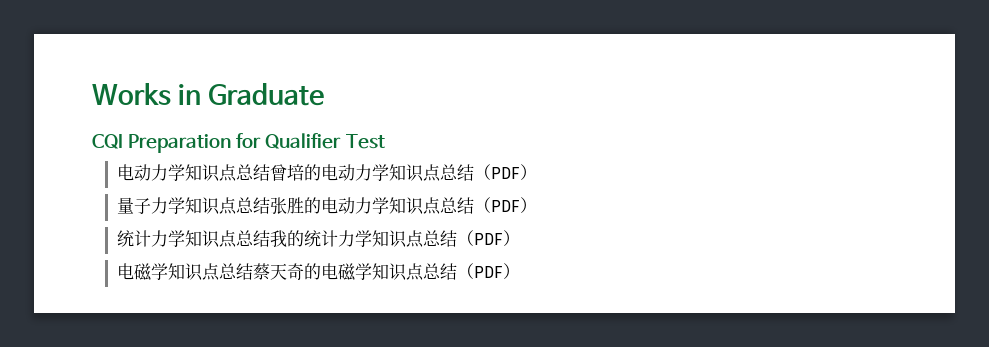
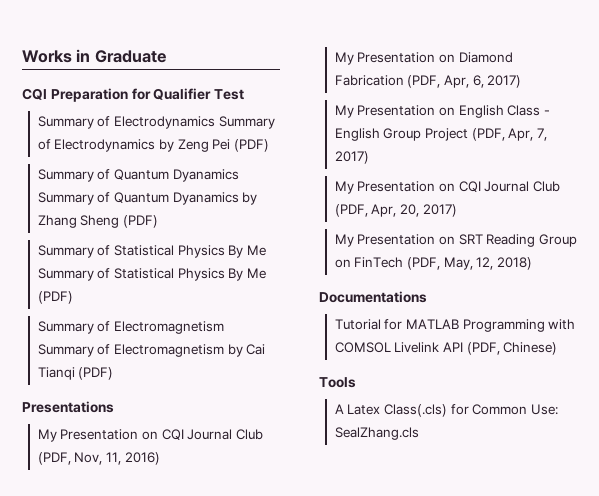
[117,164,538,182] [117,197,538,215] [117,230,521,248] [117,263,521,281] 电动力学知识点总结曾培的电动力学知识点总结（PDF） // 量子力学知识点总结张胜的电动力学知识点总结（PDF） // 统计力学知识点总结我的统计力学知识点总结（PDF） // 电磁学知识点总结蔡天奇的电磁学知识点总结（PDF） -> [37,116,275,129] [37,139,269,152] [37,169,239,182] [37,192,258,205] [37,215,158,228] [37,245,266,258] [37,268,266,281] [37,291,73,304] [37,321,224,334] [37,344,266,357] [37,367,114,380] [22,401,114,413] [37,429,263,442] [37,452,160,465] [334,52,513,65] [334,75,522,88] [334,105,550,118] [334,128,547,141] [334,151,369,164] [334,181,560,194] [334,204,457,217] [334,234,577,247] [334,257,532,270] [319,291,427,303] [334,319,576,332] [334,342,558,355] [319,377,356,388] [334,404,558,417] [334,427,419,440] Summary of Electrodynamics Summary of Electrodynamics by Zeng Pei (PDF) // Summary of Quantum Dyanamics Summary of Quantum Dyanamics by Zhang Sheng (PDF) // Summary of Statistical Physics By Me Summary of Statistical Physics By Me (PDF) // Summary of Electromagnetism Summary of Electromagnetism by Cai Tianqi (PDF) // Presentations // My Presentation on CQI Journal Club (PDF, Nov, 11, 2016) // My Presentation on Diamond Fabrication (PDF, Apr, 6, 2017) // My Presentation on English Class - English Group Project (PDF, Apr, 7, 2017) // My Presentation on CQI Journal Club (PDF, Apr, 20, 2017) // My Presentation on SRT Reading Group on FinTech (PDF, May, 12, 2018) // Documentations // Tutorial for MATLAB Programming with COMSOL Livelink API (PDF, Chinese) // Tools // A Latex Class(.cls) for Common Use: SealZhang.cls

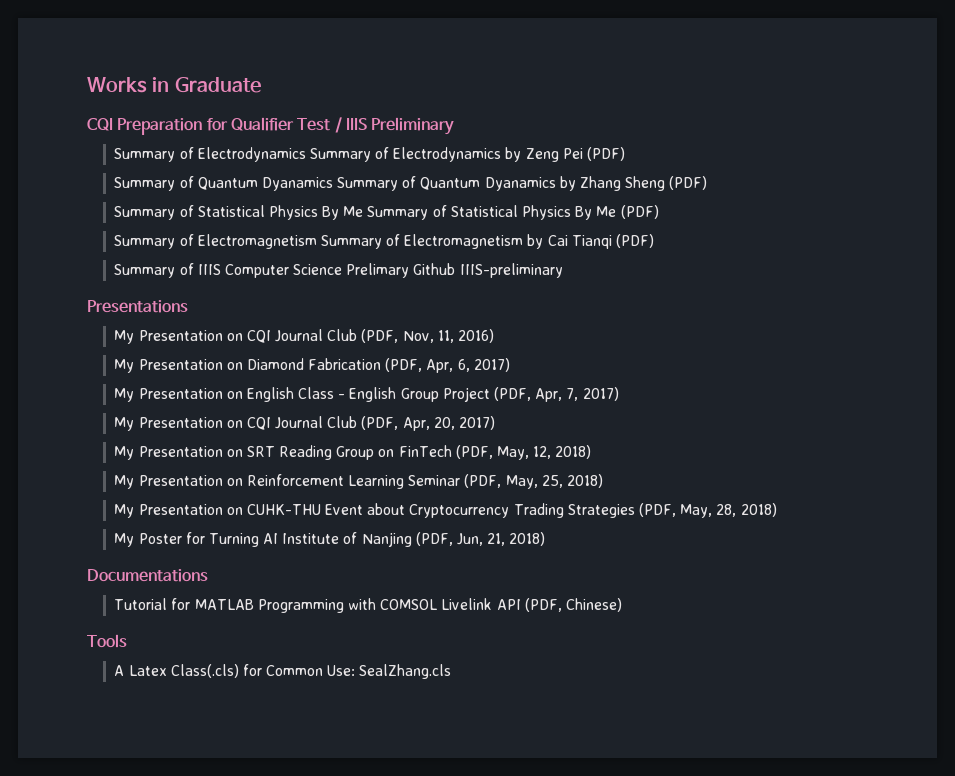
(245, 94) none -> [334,117,455,135] / IIIS Preliminary
(114, 373) none -> [114,263,563,278] // Summary of IIIS Computer Science Prelimary Github IIIS-preliminary
(532, 263) none -> [114,474,603,489] [114,503,777,518] [114,532,546,547] // My Presentation on Reinforcement Learning Seminar (PDF, May, 25, 2018) // My Presentation on CUHK-THU Event about Cryptocurrency Trading Strategies (PDF, May, 28, 2018) // My Poster for Turning AI Institute of Nanjing (PDF, Jun, 21, 2018)

